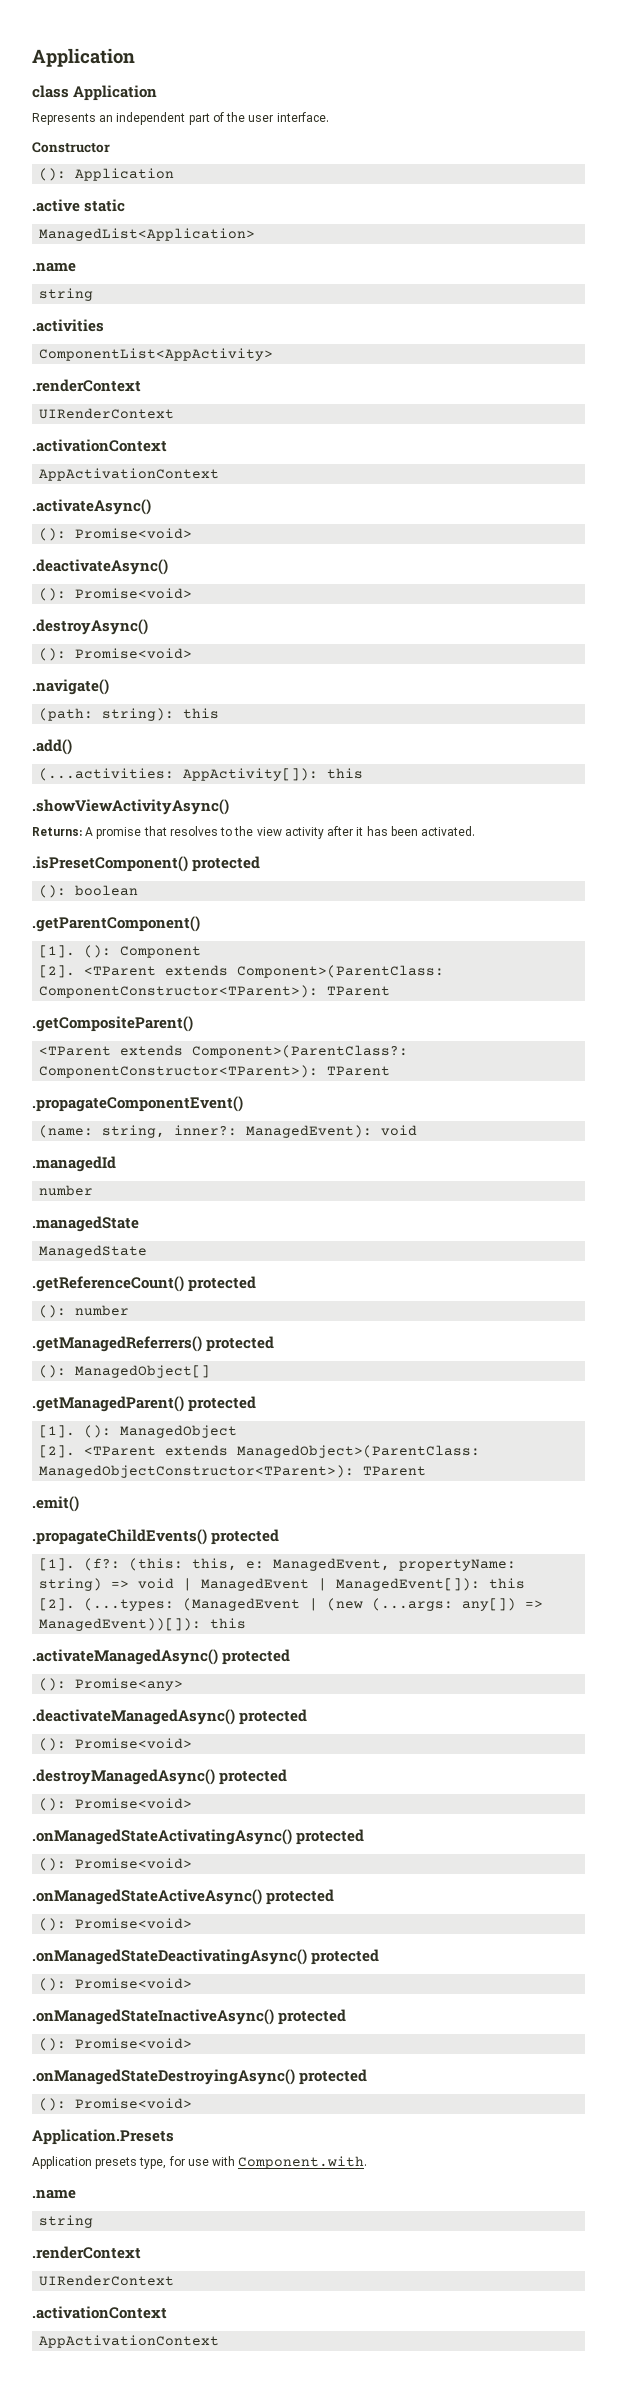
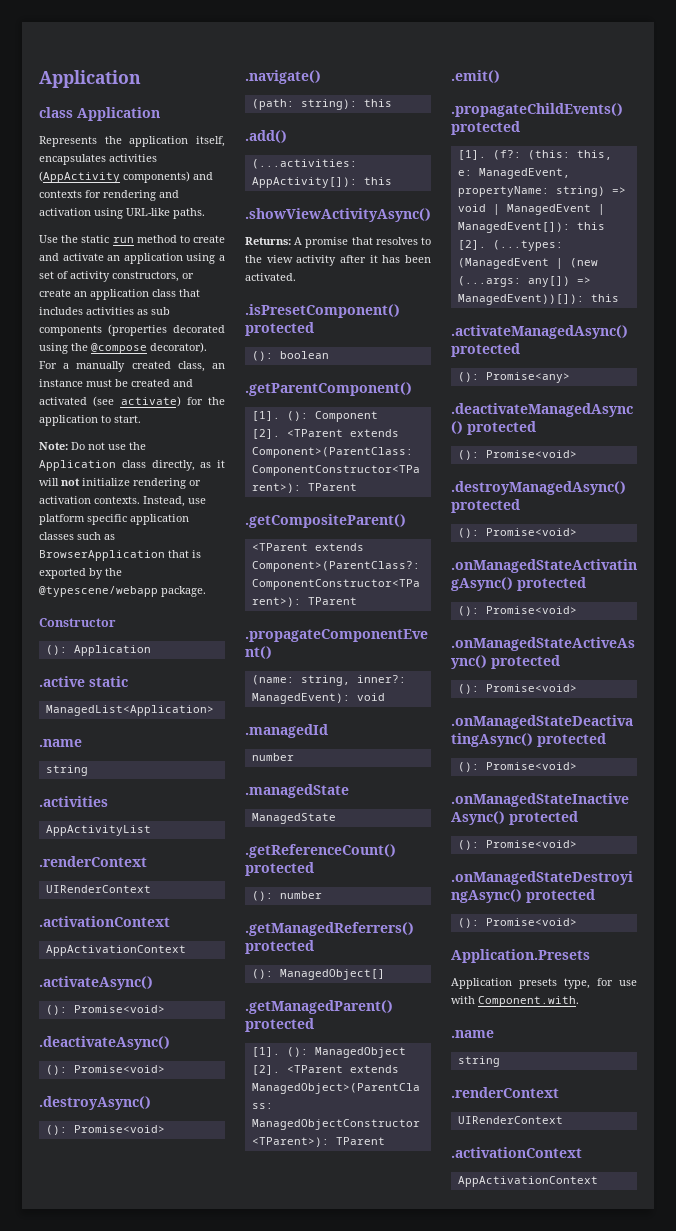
[99,112,329,125] an independent part of the user interface. -> [104,136,225,147] [39,154,157,165] [39,171,213,183] [39,190,179,201] [39,208,205,219] [39,235,225,243] [39,253,225,264] [39,271,194,282] [39,289,200,300] [39,307,170,315] [39,324,225,336] [39,342,207,354] [39,361,225,372] [39,379,193,387] [39,396,225,407] [39,415,141,426] [39,442,146,450] [39,460,225,471] [39,478,201,489] [39,496,206,507] [39,514,189,525] [39,532,115,540] [39,550,201,561] [39,568,122,579] [39,586,206,597] the application itself, encapsulates activities (AppActivity components) and contexts for rendering and activation using URL-like paths. // Use the static run method to create and activate an application using a set of activity constructors, or create an application class that includes activities as sub components (properties decorated using the @compose decorator). For a manually created class, an instance must be created and activated (see activate) for the application to start. // Note: Do not use the Application class directly, as it will not initialize rendering or activation contexts. Instead, use platform specific application classes such as BrowserApplication that is exported by the @typescene/webapp package.
[39,348,274,361] ComponentList<AppActivity> -> [45,825,151,836] AppActivityList

